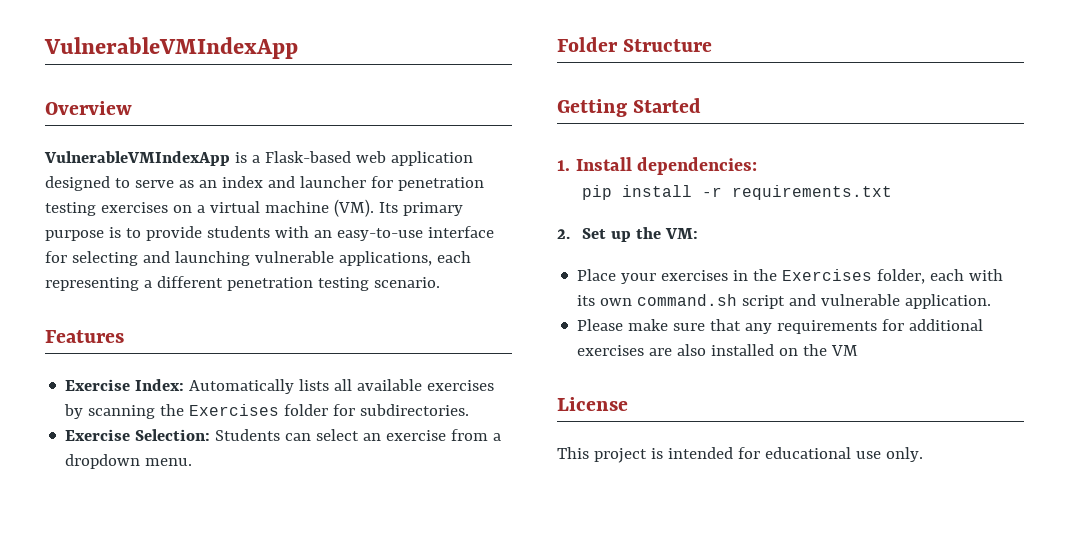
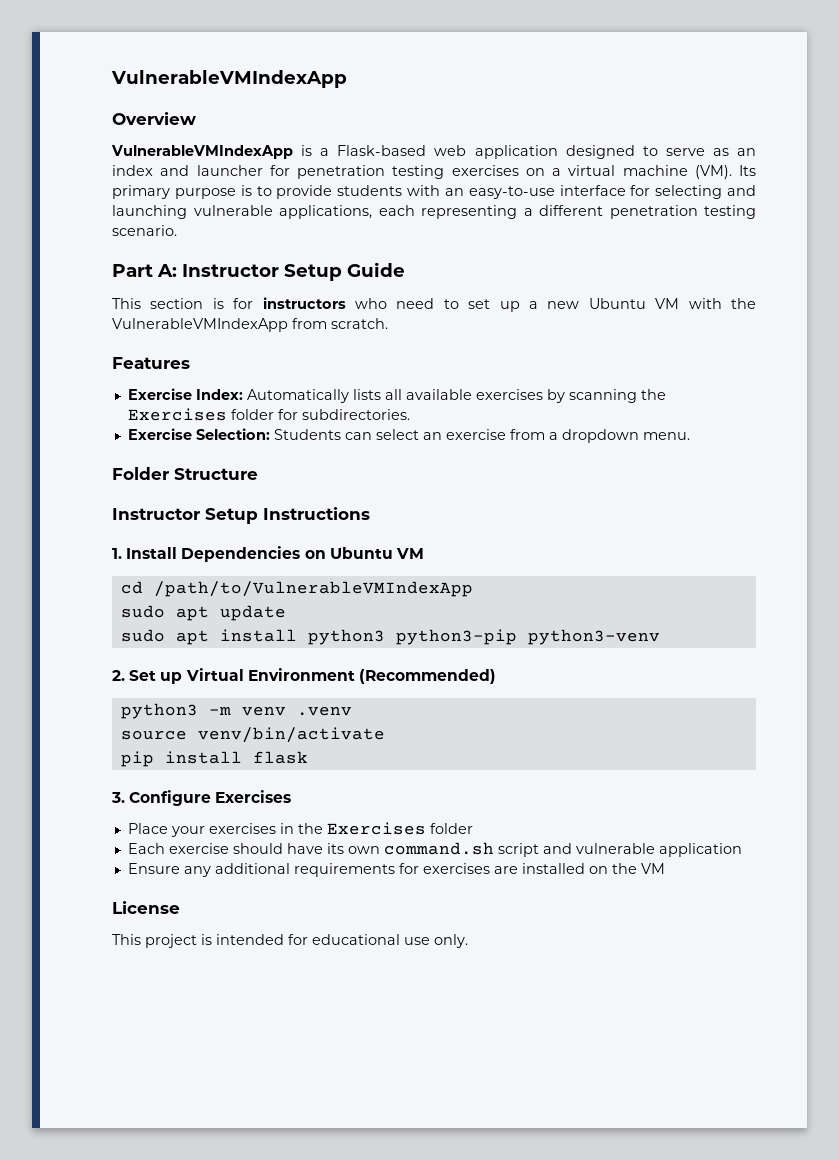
(440, 282) none -> [112,262,405,281] [112,297,756,312] [112,318,388,332] // Part A: Instructor Setup Guide // This section is for instructors who need to set up a new Ubuntu VM with the VulnerableVMIndexApp from scratch.
[557,98,702,117] Getting Started -> [112,507,370,524] Instructor Setup Instructions
[637,157,758,175] [581,185,892,200] [557,227,698,242] dependencies: // pip install -r requirements.txt // 2. Set up the VM: -> [181,546,424,562] [120,581,473,597] [120,605,286,621] [120,629,660,645] [112,668,496,684] [120,703,352,719] [120,727,385,743] [120,751,308,767] [111,790,292,806] Dependencies on Ubuntu VM // cd /path/to/VulnerableVMIndexApp // sudo apt update // sudo apt install python3 python3-pip python3-venv // 2. Set up Virtual Environment (Recommended) // python3 -m venv .venv // source venv/bin/activate // pip install flask // 3. Configure Exercises
[877,269,1004,284] folder, each with -> [429,823,473,834] [127,843,323,854] folder // Each exercise should have
[905,294,992,309] [577,319,773,334] application. // Please make sure that any -> [658,843,742,857] [127,863,290,877] application // Ensure any additional
[909,319,984,331] additional -> (419, 868) none
[677,344,707,356] also -> (518, 870) none

